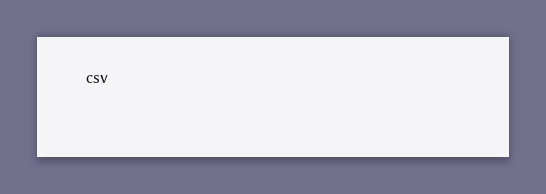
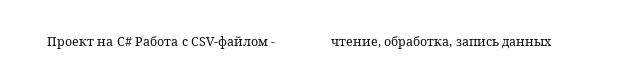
[86,75,108,83] csv -> [47,36,553,49] Проект на C# Работа с CSV-файлом - чтение, обработка, запись данных

